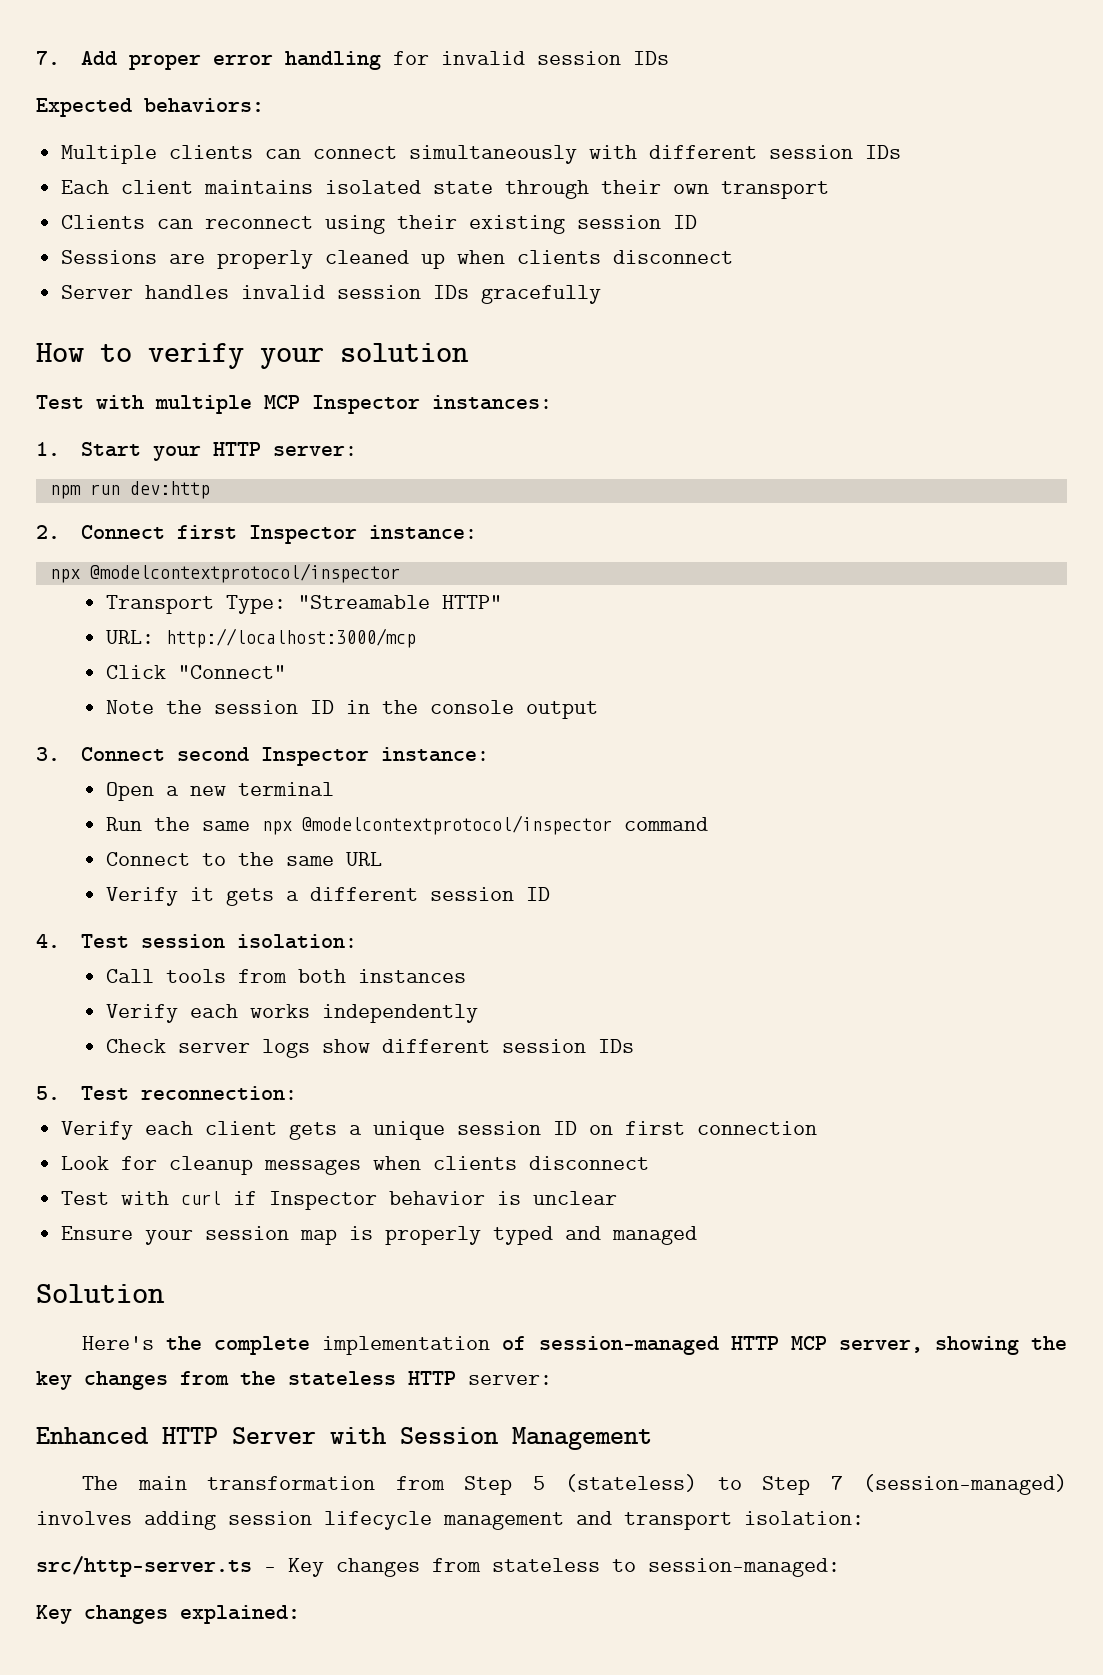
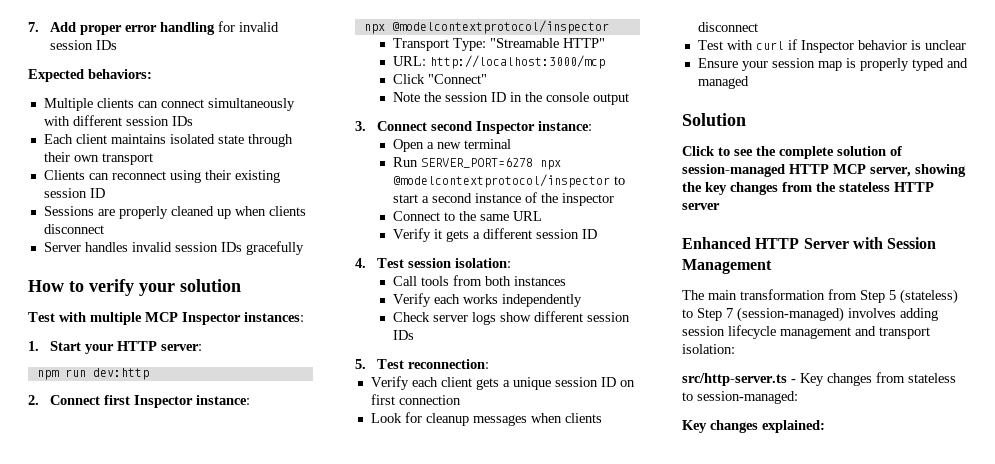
[154,815,709,835] the same npx @modelcontextprotocol/inspector command -> [420,157,561,170] [392,174,625,188] [392,192,614,206] SERVER_PORT=6278 npx @modelcontextprotocol/inspector to start a second instance of the inspector
[82,1336,155,1350] Here's -> [682,146,753,156] Click to see
[322,1336,491,1355] implementation -> [837,146,886,156] solution
[468,1375,552,1385] server: -> [682,203,720,210] server

